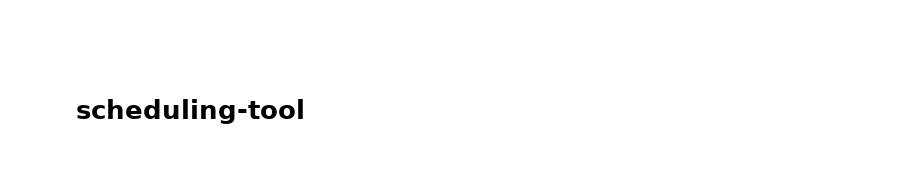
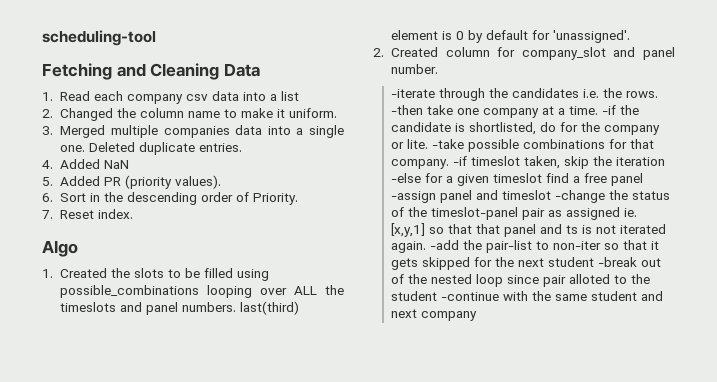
(305, 111) none -> [42,63,260,80] [42,91,300,104] [42,108,338,121] [42,125,344,138] [60,142,243,155] [42,159,130,169] [42,175,222,189] [42,192,299,205] [42,209,134,219] [42,240,78,257] [42,268,270,281] [60,285,344,298] [60,301,300,315] [391,30,631,43] [373,47,675,60] [391,64,439,74] [391,88,659,101] [391,105,640,118] [391,122,661,135] [391,139,655,152] [391,156,666,169] [391,173,644,186] [391,190,671,203] [391,207,638,220] [391,223,667,237] [391,240,660,253] [391,257,662,270] [391,274,651,287] [391,291,664,301] [391,309,478,321] // Fetching and Cleaning Data // 1. Read each company csv data into a list // 2. Changed the column name to make it uniform. // 3. Merged multiple companies data into a single one. Deleted duplicate entries. // 4. Added NaN // 5. Added PR (priority values). // 6. Sort in the descending order of Priority. // 7. Reset index. // Algo // 1. Created the slots to be filled using possible_combinations looping over ALL the timeslots and panel numbers. last(third) element is 0 by default for 'unassigned'. // 2. Created column for company_slot and panel number. // -iterate through the candidates i.e. the rows. -then take one company at a time. -if the candidate is shortlisted, do for the company or lite. -take possible combinations for that company. -if timeslot taken, skip the iteration -else for a given timeslot find a free panel -assign panel and timeslot -change the status of the timeslot-panel pair as assigned ie. [x,y,1] so that that panel and ts is not iterated again. -add the pair-list to non-iter so that it gets skipped for the next student -break out of the nested loop since pair alloted to the student -continue with the same student and next company

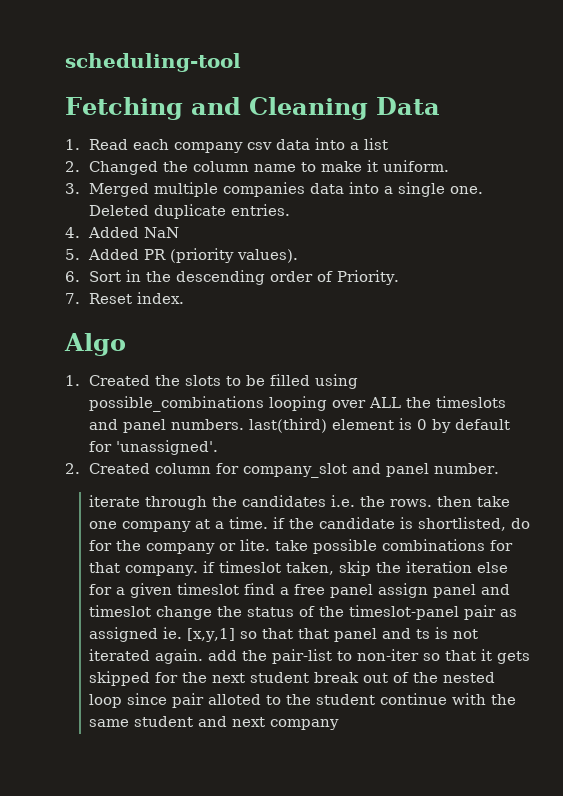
[391,89,436,98] -iterate -> [89,495,141,507] iterate
[391,105,424,115] -then -> [437,496,473,507] then
[602,105,617,115] -if -> [273,517,286,529] if
[432,139,465,149] -take -> [275,540,309,551] take
[453,156,468,166] -if -> [203,561,216,573] if
[391,173,422,183] -else -> [477,562,509,573] else
[391,191,437,203] -assign -> [378,583,429,598] assign
[555,190,606,203] -change -> [156,606,213,620] change
[430,240,460,250] -add -> [208,650,238,661] add
[598,257,638,267] -break -> [314,672,360,683] break
[441,292,500,301] -continue -> [380,693,448,705] continue

